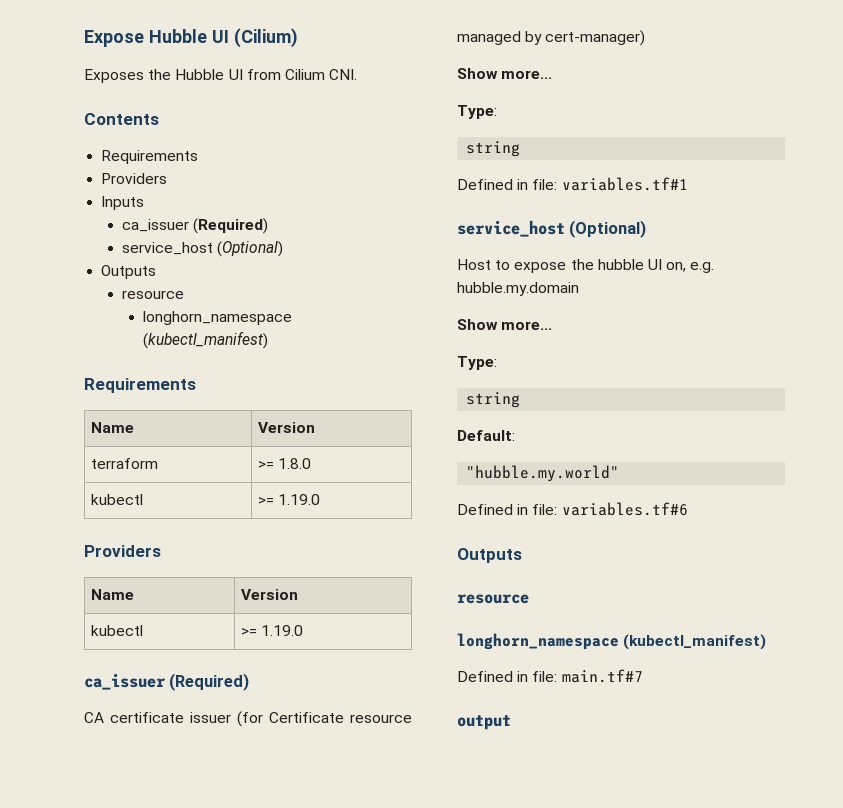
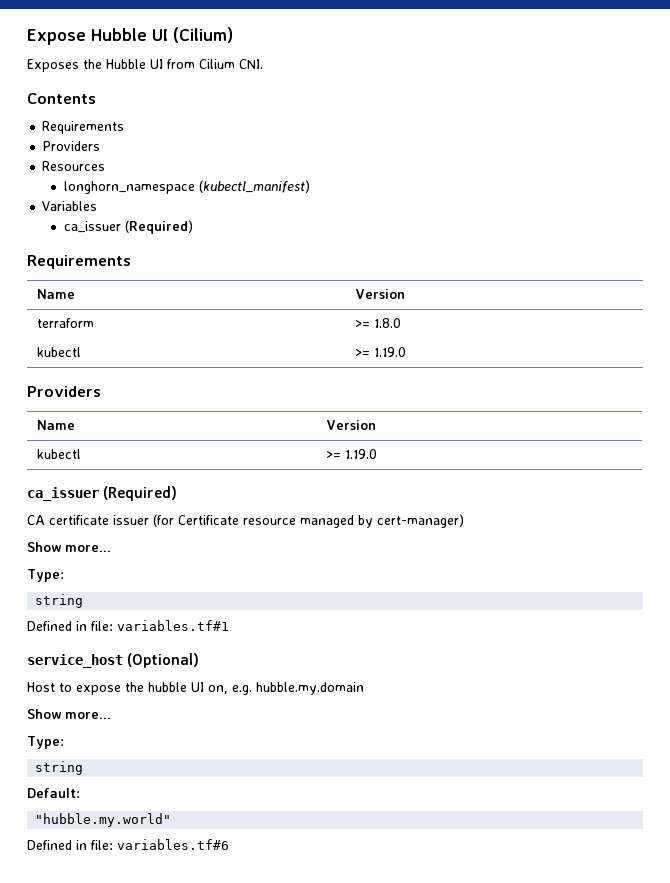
[101,196,145,210] [121,218,269,234] [121,241,284,257] [101,265,157,279] [121,290,184,299] [142,311,292,325] [142,331,268,349] Inputs // ca_issuer (Required) // service_host (Optional) // Outputs // resource // longhorn_namespace (kubectl_manifest) -> [42,161,106,171] [63,180,310,194] [42,201,98,211] [63,220,193,234] Resources // longhorn_namespace (kubectl_manifest) // Variables // ca_issuer (Required)
[457,548,522,563] [457,594,529,604] [457,633,767,650] [457,669,643,683] [457,715,511,730] // Outputs // resource // longhorn_namespace (kubectl_manifest) // Defined in file: main.tf#7 // output -> (229, 844) none

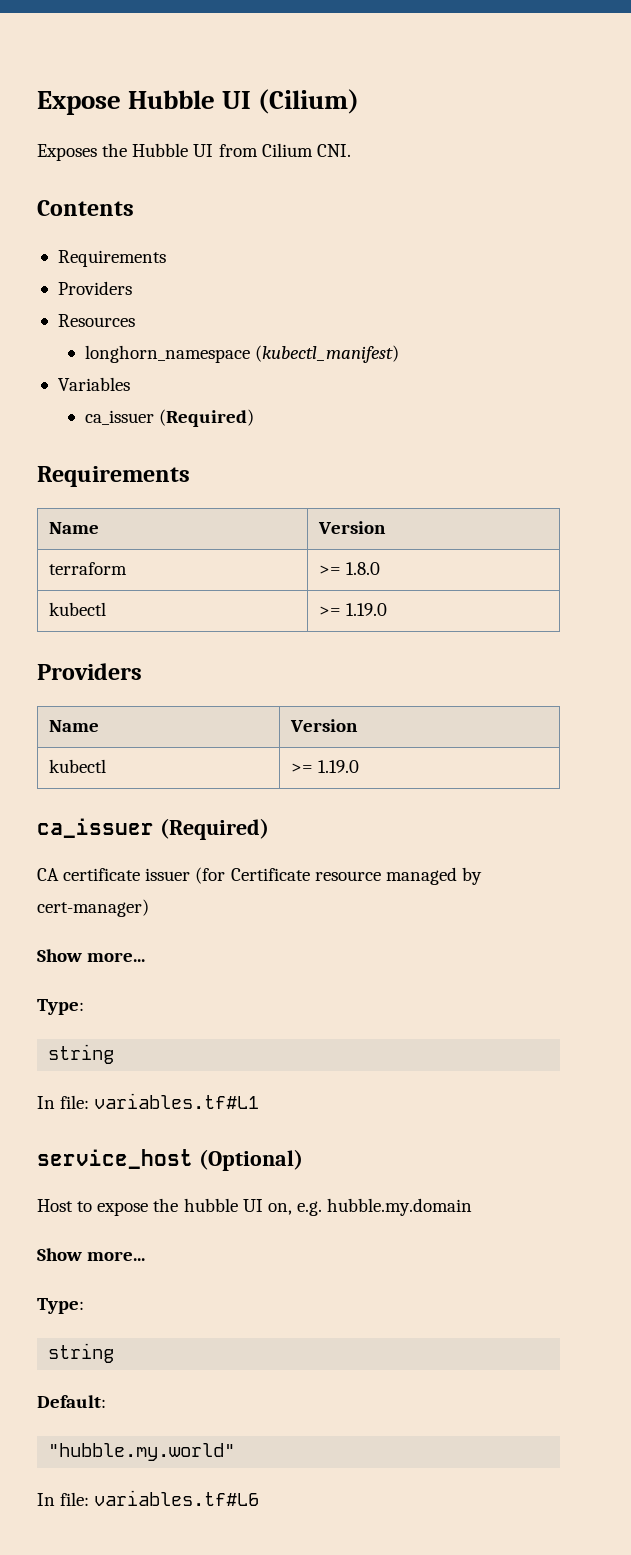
[27,620,229,631] Defined in file: variables.tf#1 -> [37,1093,260,1109] In file: variables.tf#L1
[27,839,229,850] Defined in file: variables.tf#6 -> [37,1490,260,1506] In file: variables.tf#L6

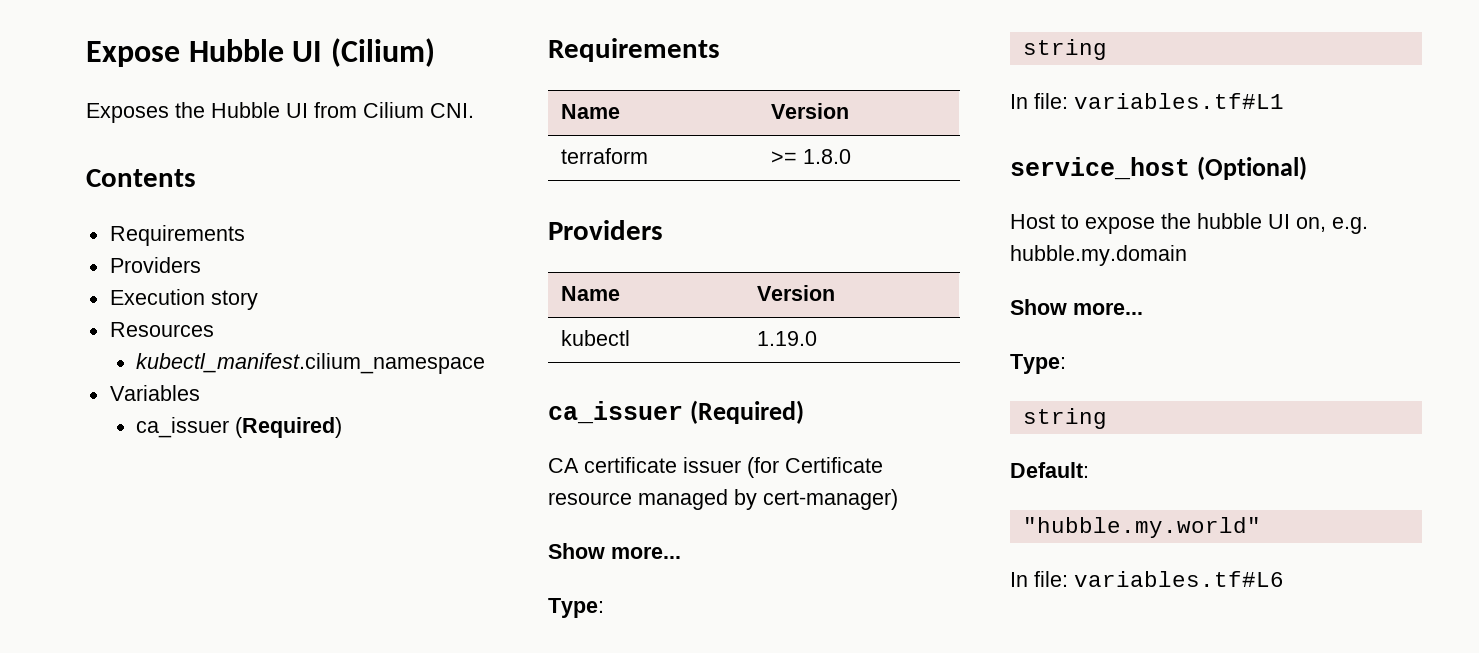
(132, 288) none -> [109,289,258,310] // Execution story
[85,345,400,363] longhorn_namespace (kubectl_manifest) -> [136,353,486,374] kubectl_manifest.cilium_namespace
[48,602,106,616] [318,603,387,616] // kubectl | >= 1.19.0 -> (851, 156) none
[290,763,313,773] >= -> (630, 338) none

